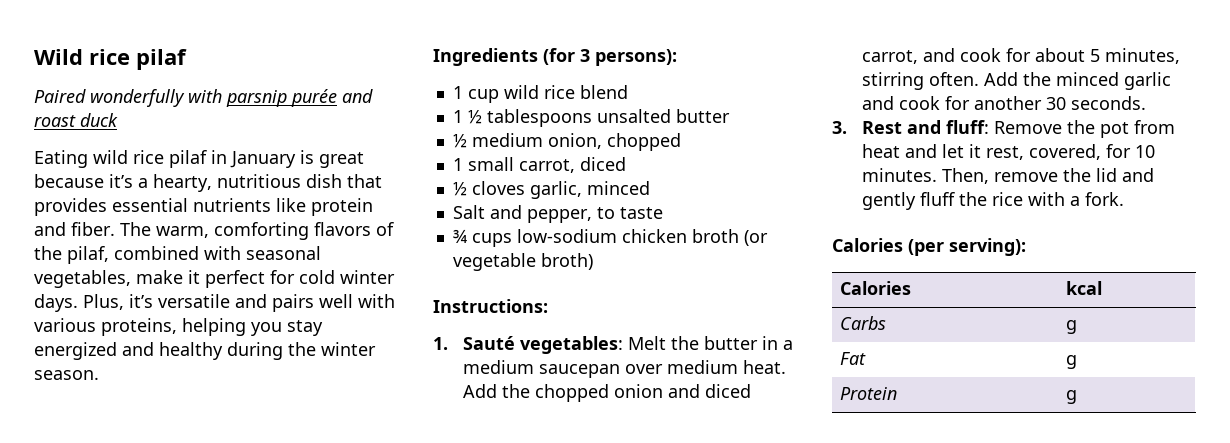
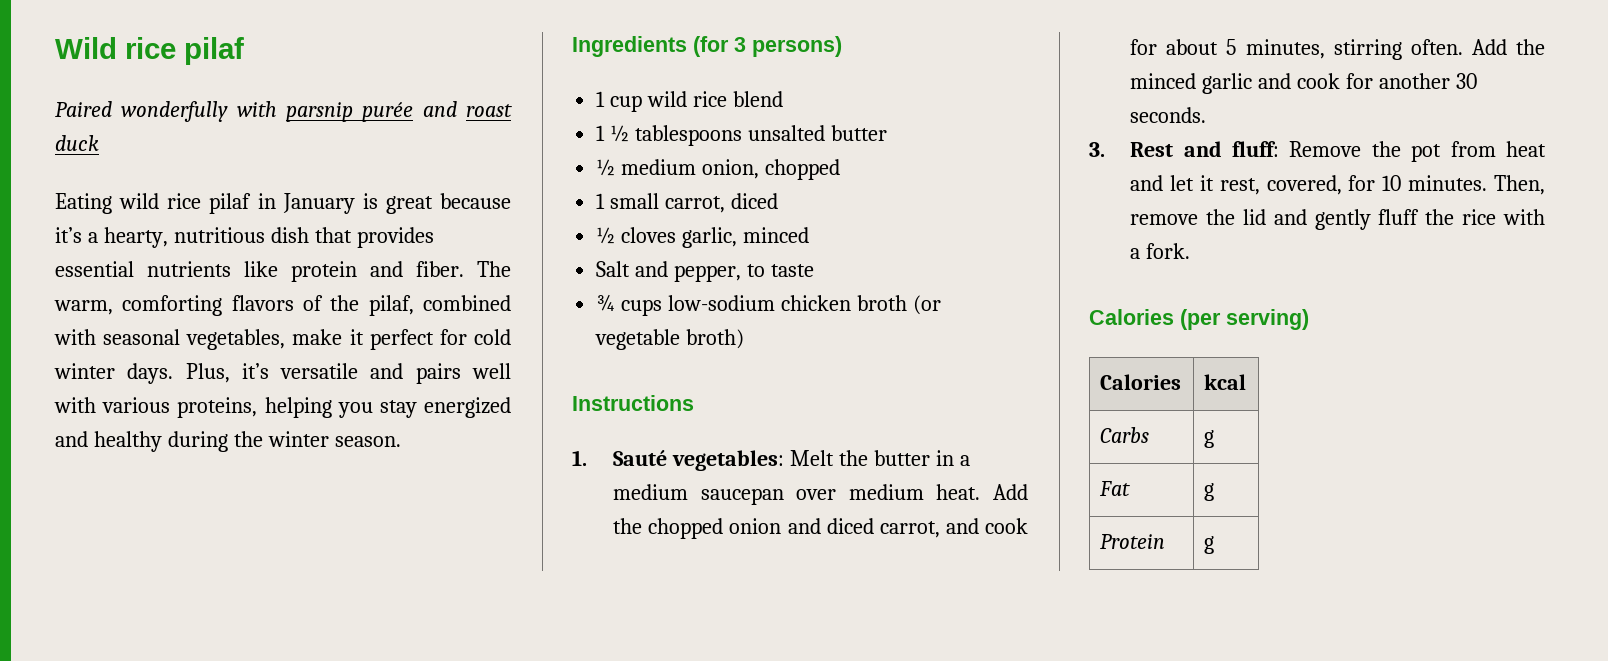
[595,49,677,66] persons): -> [752,36,842,57] persons)
[433,299,548,313] Instructions: -> [572,395,694,411] Instructions
[949,238,1026,256] serving): -> [1226,309,1309,330] serving)

